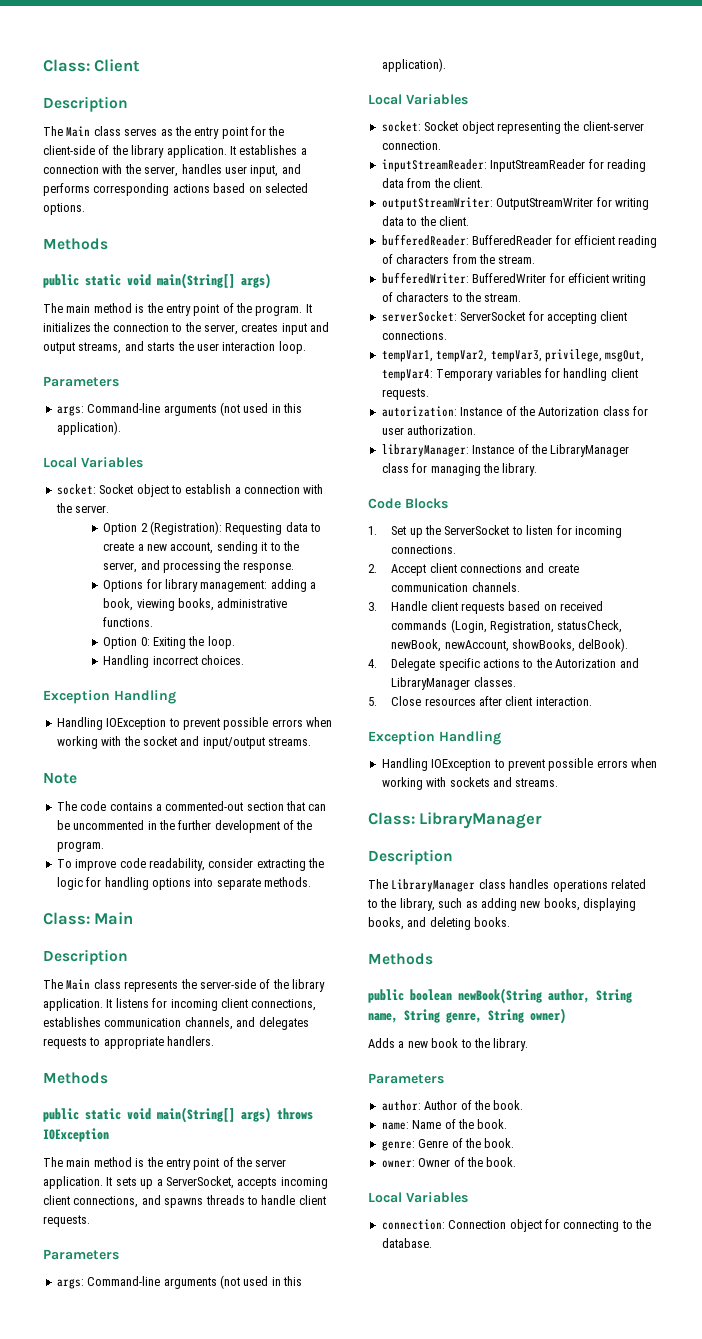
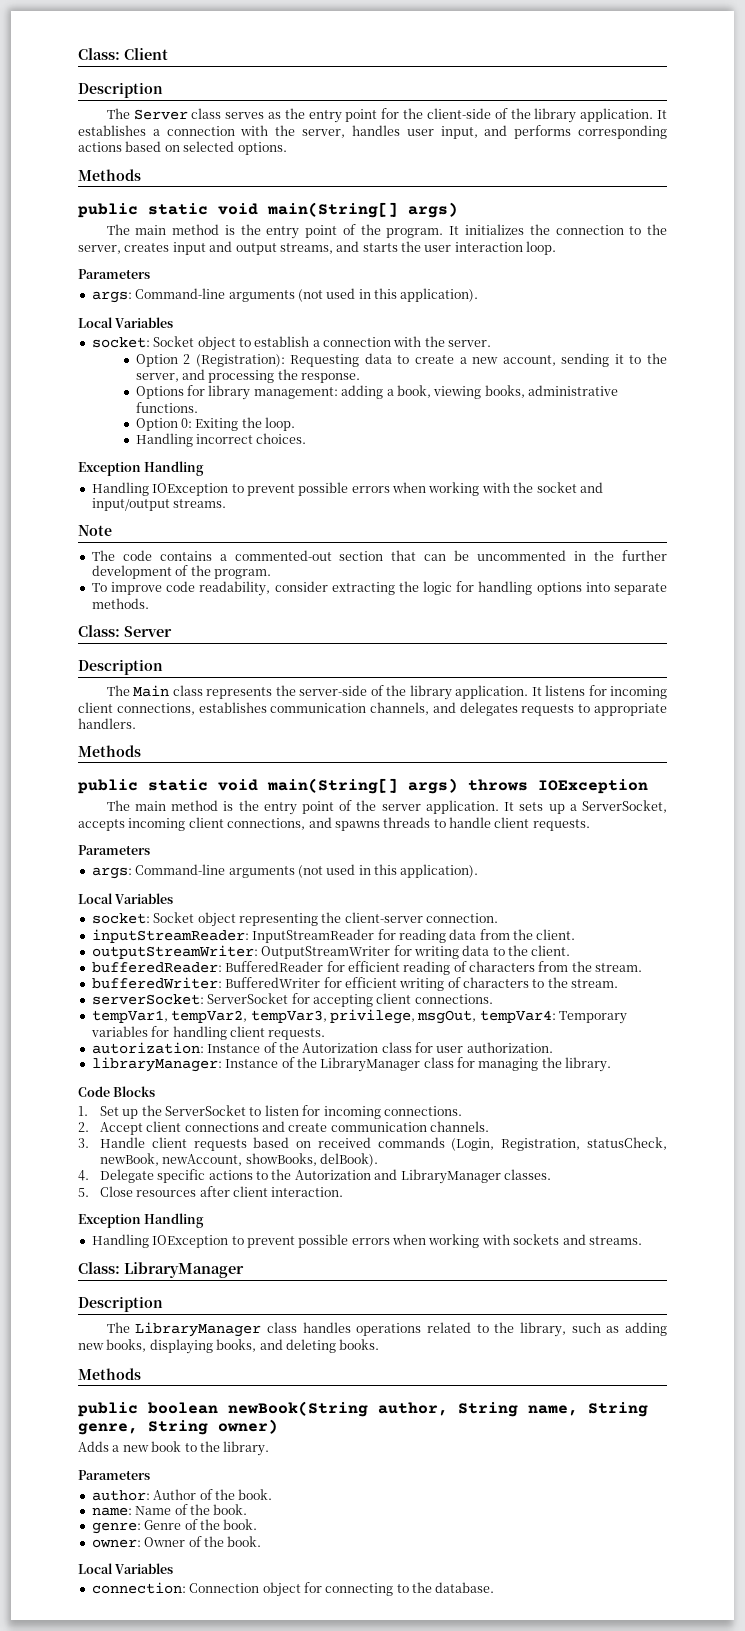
[66,126,91,137] Main -> [133,109,188,120] Server
[94,912,134,925] Main -> [124,626,172,637] Server

